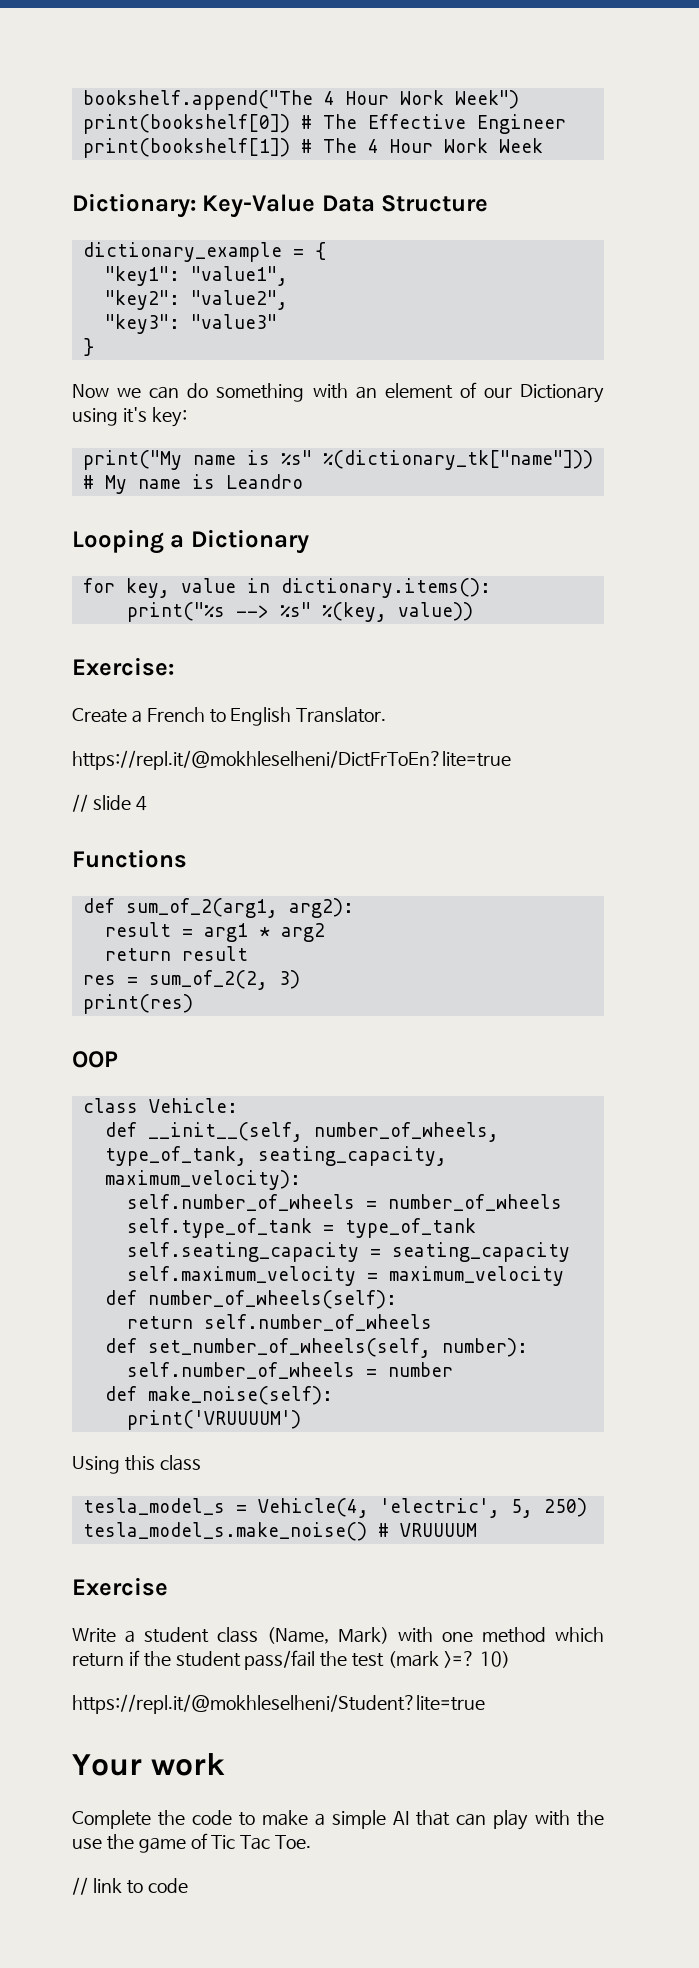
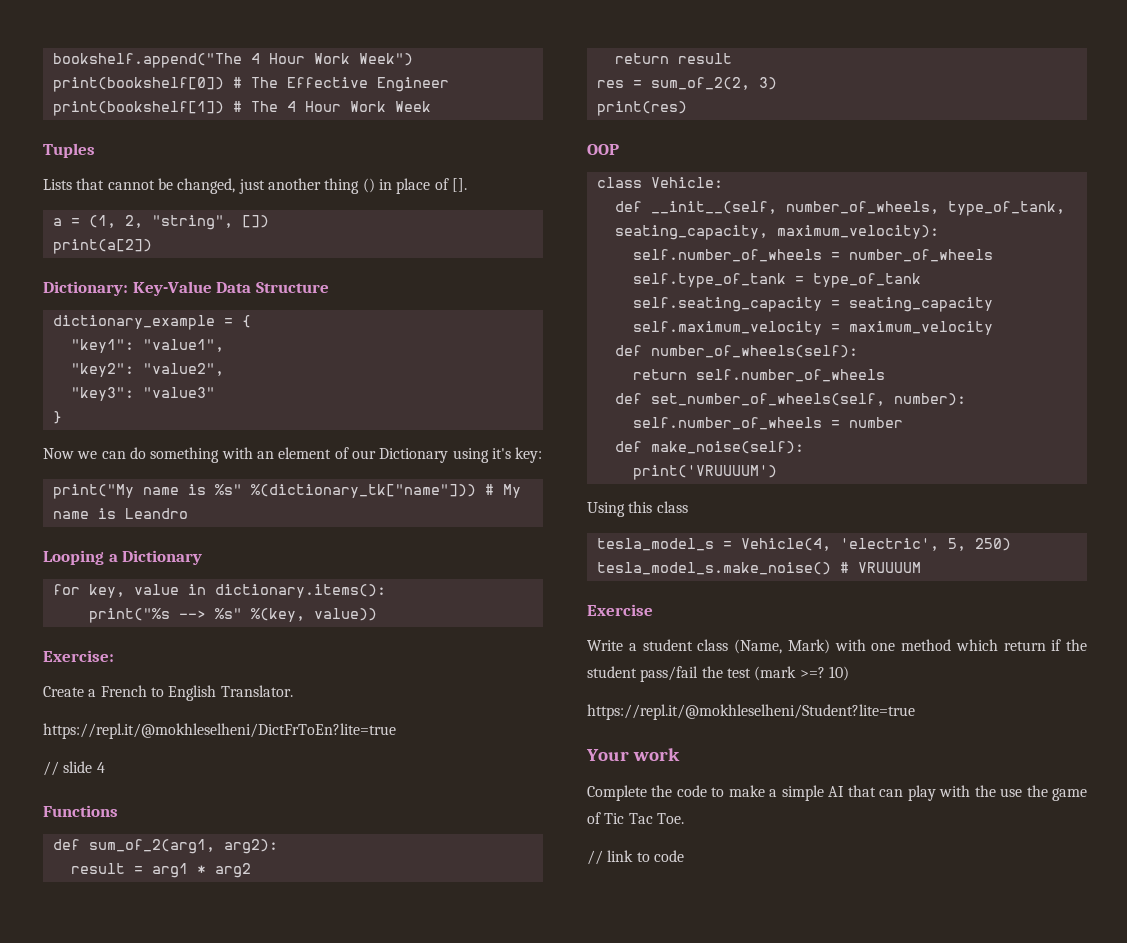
(543, 145) none -> [43,143,95,158] [43,178,467,194] [52,215,269,230] [52,239,152,254] // Tuples // Lists that cannot be changed, just another thing () in place of []. // a = (1, 2, "string", []) // print(a[2])

